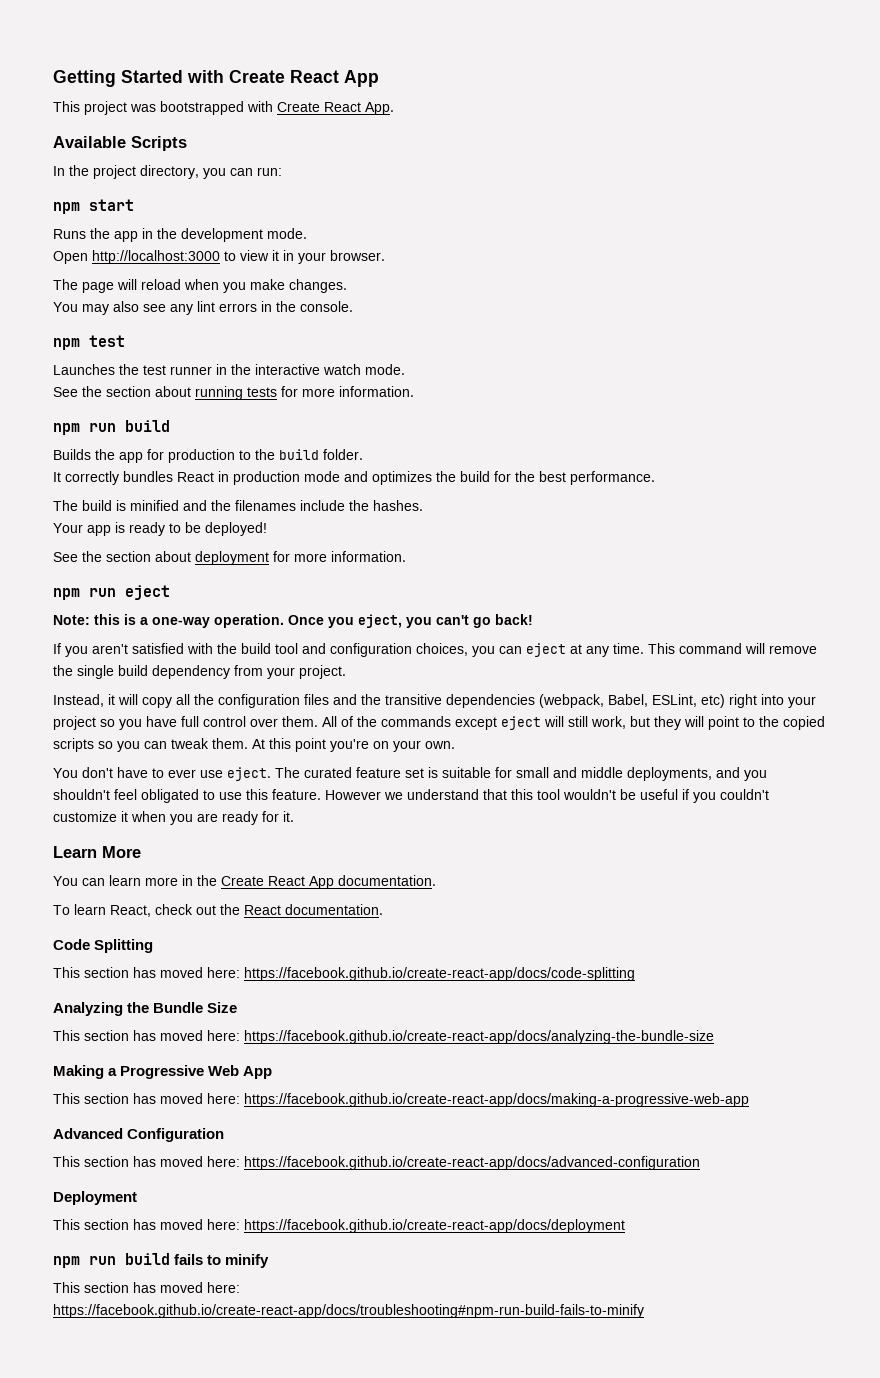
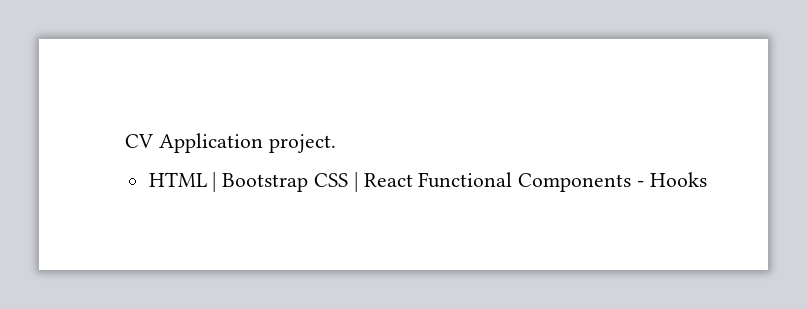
[53,70,379,87] [53,101,394,115] [53,136,187,151] [53,165,282,179] [53,199,134,214] [53,228,307,242] [53,250,385,264] [53,279,347,293] [53,301,353,315] [53,335,125,350] [53,364,405,375] [53,386,414,400] [53,420,170,435] [53,449,363,463] [53,471,655,485] [53,500,423,511] [53,522,267,536] [53,551,406,565] [53,585,170,600] [53,614,533,628] [53,643,817,657] [53,665,346,679] [53,694,816,708] [53,716,825,730] [53,738,455,752] [53,767,767,781] [53,789,769,803] [53,811,294,825] [53,846,141,858] [53,875,436,889] [53,904,383,917] [53,939,154,953] [53,967,635,981] [53,1002,238,1016] [53,1030,714,1044] [53,1065,273,1079] [53,1093,749,1107] [53,1128,225,1142] [53,1156,700,1170] [53,1191,137,1205] [53,1219,625,1233] [53,1253,270,1268] [53,1282,240,1293] [53,1304,644,1318] Getting Started with Create React App // This project was bootstrapped with Create React App. // Available Scripts // In the project directory, you can run: // npm start // Runs the app in the development mode. // Open http://localhost:3000 to view it in your browser. // The page will reload when you make changes. // You may also see any lint errors in the console. // npm test // Launches the test runner in the interactive watch mode. // See the section about running tests for more information. // npm run build // Builds the app for production to the build folder. // It correctly bundles React in production mode and optimizes the build for the best performance. // The build is minified and the filenames include the hashes. // Your app is ready to be deployed! // See the section about deployment for more information. // npm run eject // Note: this is a one-way operation. Once you eject, you can't go back! // If you aren't satisfied with the build tool and configuration choices, you can eject at any time. This command will remove the single build dependency from your project. // Instead, it will copy all the configuration files and the transitive dependencies (webpack, Babel, ESLint, etc) right into your project so you have full control over them. All of the commands except eject will still work, but they will point to the copied scripts so you can tweak them. At this point you're on your own. // You don't have to ever use eject. The curated feature set is suitable for small and middle deployments, and you shouldn't feel obligated to use this feature. However we understand that this tool wouldn't be useful if you couldn't customize it when you are ready for it. // Learn More // You can learn more in the Create React App documentation. // To learn React, check out the React documentation. // Code Splitting // This section has moved here: https://facebook.github.io/create-react-app/docs/code-splitting // Analyzing the Bundle Size // This section has moved here: https://facebook.github.io/create-react-app/docs/analyzing-the-bundle-size // Making a Progressive Web App // This section has moved here: https://facebook.github.io/create-react-app/docs/making-a-progressive-web-app // Advanced Configuration // This section has moved here: https://facebook.github.io/create-react-app/docs/advanced-configuration // Deployment // This section has moved here: https://facebook.github.io/create-react-app/docs/deployment // npm run build fails to minify // This section has moved here: https://facebook.github.io/create-react-app/docs/troubleshooting#npm-run-build-fails-to-minify -> [125,133,336,153] [148,172,707,192] CV Application project. // HTML | Bootstrap CSS | React Functional Components - Hooks

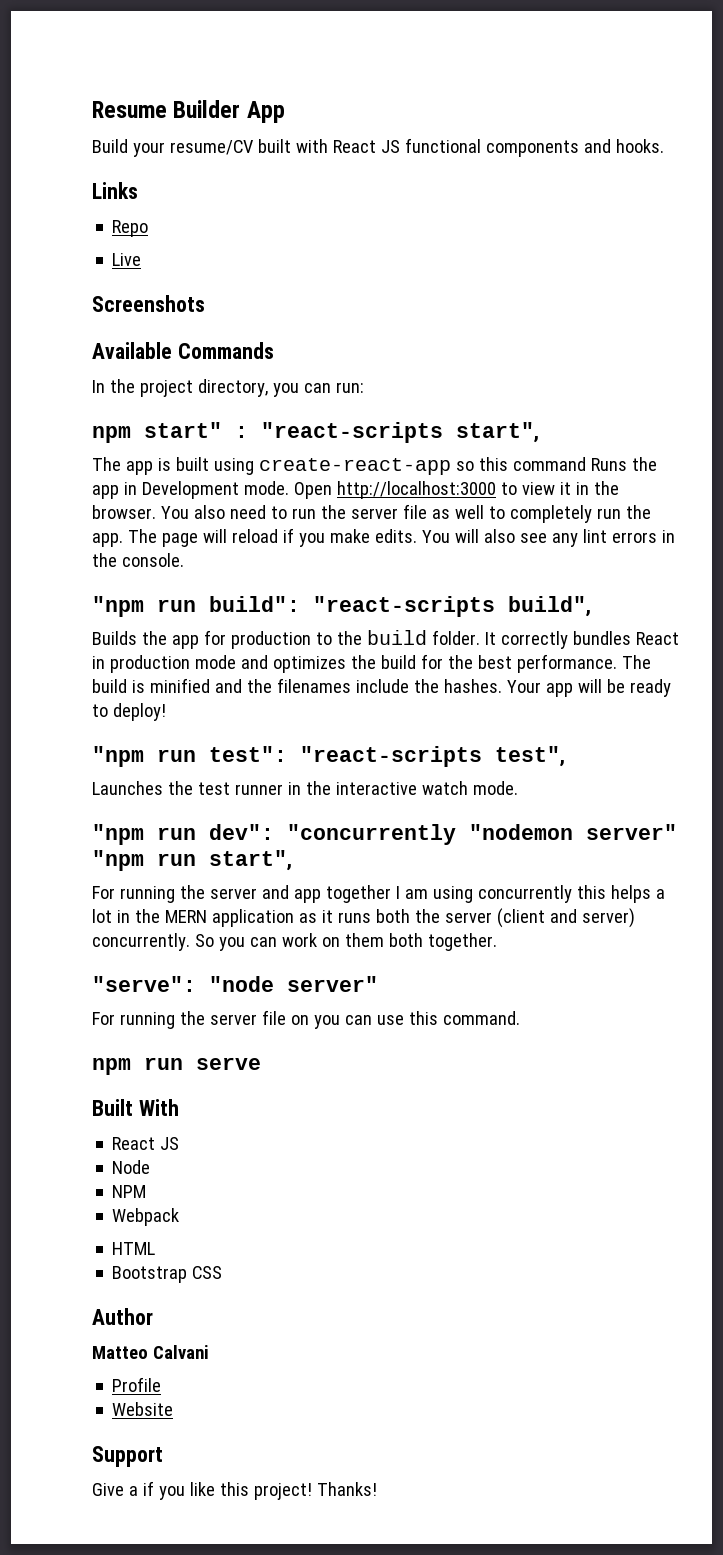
[125,133,336,153] CV Application project. -> [92,100,285,123] [92,138,664,157] [92,182,138,199] [112,220,149,237] [112,253,142,266] [92,295,205,312] [92,342,274,359] [92,379,364,397] [92,422,539,443] [92,457,657,475] [92,481,619,499] [92,504,651,523] [92,528,675,547] [92,553,184,567] [92,596,591,617] [92,630,679,649] [92,654,651,673] [92,678,671,697] [92,703,166,721] [92,746,565,767] [92,781,518,795] [92,824,677,845] [92,850,292,871] [92,885,665,903] [92,908,635,928] [92,933,497,951] [92,976,378,992] [92,1010,520,1029] [92,1057,261,1075] [92,1099,179,1116] [112,1137,180,1150] [112,1160,151,1174] [112,1185,147,1198] [112,1208,180,1226] Resume Builder App // Build your resume/CV built with React JS functional components and hooks. // Links // Repo // Live // Screenshots // Available Commands // In the project directory, you can run: // npm start" : "react-scripts start", // The app is built using create-react-app so this command Runs the app in Development mode. Open http://localhost:3000 to view it in the browser. You also need to run the server file as well to completely run the app. The page will reload if you make edits. You will also see any lint errors in the console. // "npm run build": "react-scripts build", // Builds the app for production to the build folder. It correctly bundles React in production mode and optimizes the build for the best performance. The build is minified and the filenames include the hashes. Your app will be ready to deploy! // "npm run test": "react-scripts test", // Launches the test runner in the interactive watch mode. // "npm run dev": "concurrently "nodemon server" "npm run start", // For running the server and app together I am using concurrently this helps a lot in the MERN application as it runs both the server (client and server) concurrently. So you can work on them both together. // "serve": "node server" // For running the server file on you can use this command. // npm run serve // Built With // React JS // Node // NPM // Webpack
[212,172,217,192] | -> (156, 1248) //
[353,172,707,192] | React Functional Components - Hooks -> [92,1308,153,1325] [92,1345,209,1359] [112,1377,162,1392] [112,1402,174,1416] [92,1446,163,1467] [92,1481,377,1500] // Author // Matteo Calvani // Profile // Website // Support // Give a if you like this project! Thanks!

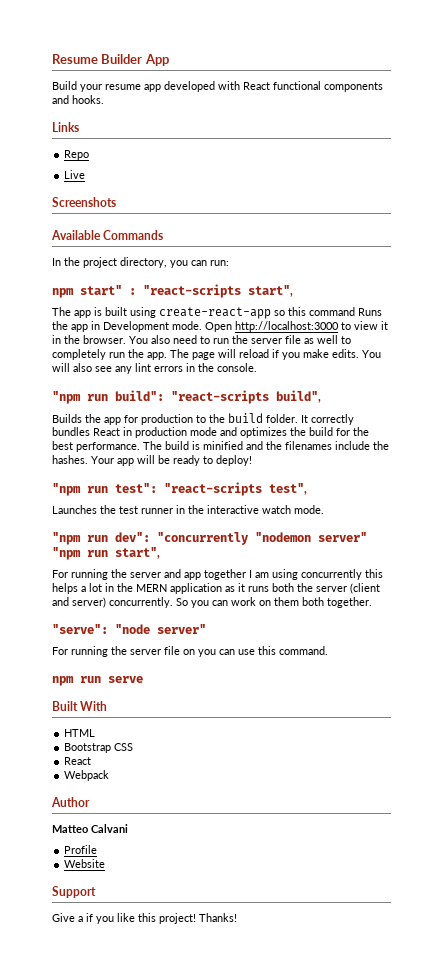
[169,139,291,155] resume/CV built -> [105,81,215,92] resume app developed
[380,140,400,153] JS -> (270, 86) none
[112,1137,180,1150] [112,1160,151,1174] [112,1185,147,1198] [112,1208,180,1226] // React JS // Node // NPM // Webpack -> (108, 706) none
(223, 1272) none -> [64,757,92,765] [64,770,110,781] // React // Webpack

